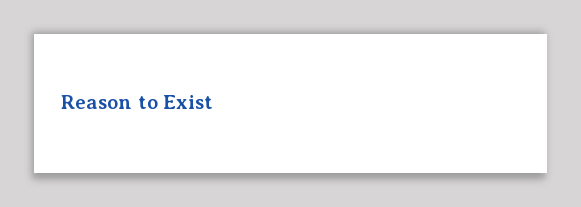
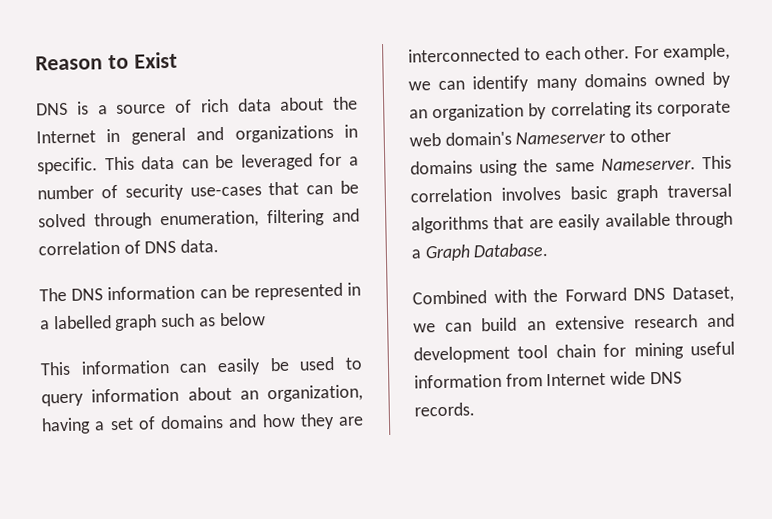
(214, 102) none -> [36,96,358,116] [36,124,358,145] [37,152,359,175] [37,180,359,201] [38,208,360,230] [38,239,220,256] [39,282,361,302] [40,312,266,332] [40,356,363,376] [41,384,363,407] [41,412,364,435] [408,43,730,63] [408,71,731,93] [409,100,731,122] [409,128,671,147] [410,155,732,177] [410,183,732,203] [411,211,733,234] [411,242,549,262] [412,286,734,305] [413,313,735,333] [413,341,735,364] [414,371,682,389] [414,402,475,417] // DNS is a source of rich data about the Internet in general and organizations in specific. This data can be leveraged for a number of security use-cases that can be solved through enumeration, filtering and correlation of DNS data. // The DNS information can be represented in a labelled graph such as below // This information can easily be used to query information about an organization, having a set of domains and how they are interconnected to each other. For example, we can identify many domains owned by an organization by correlating its corporate web domain's Nameserver to other domains using the same Nameserver. This correlation involves basic graph traversal algorithms that are easily available through a Graph Database. // Combined with the Forward DNS Dataset, we can build an extensive research and development tool chain for mining useful information from Internet wide DNS records.

